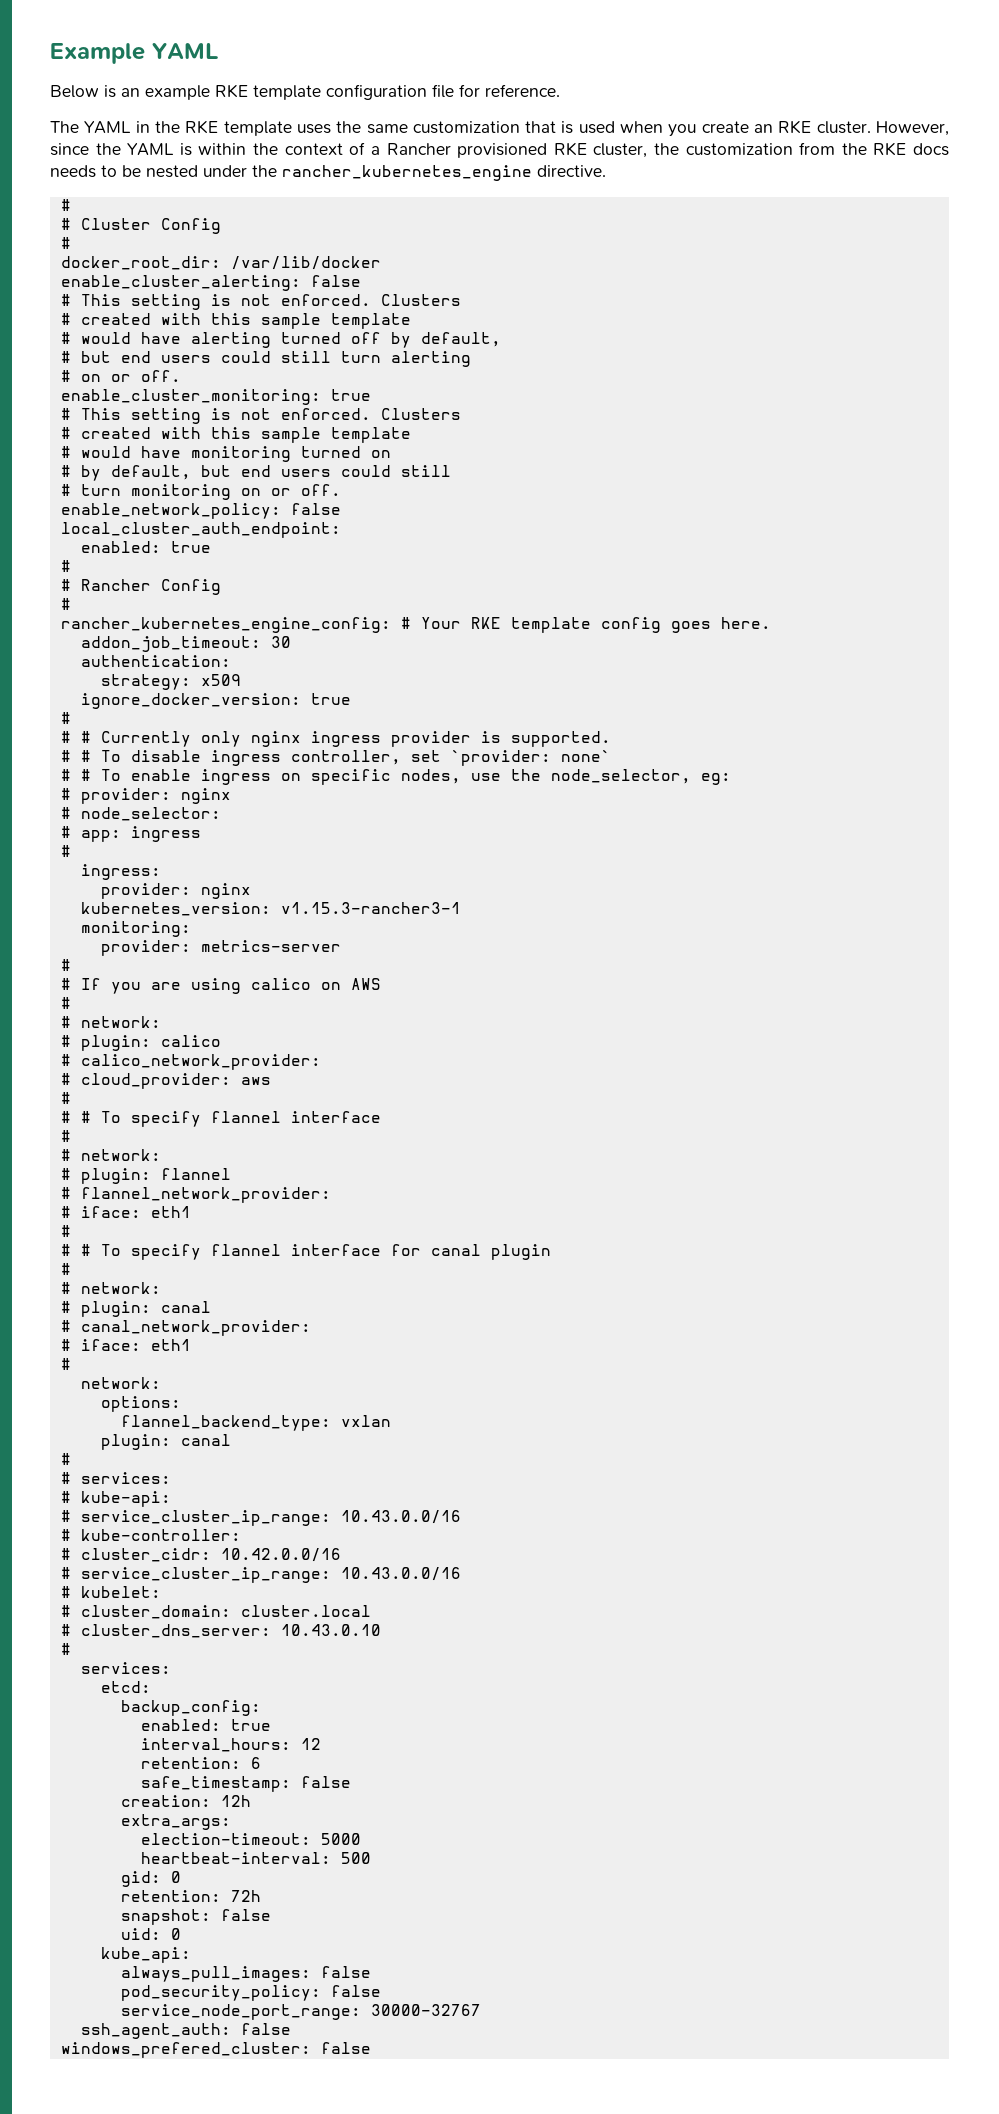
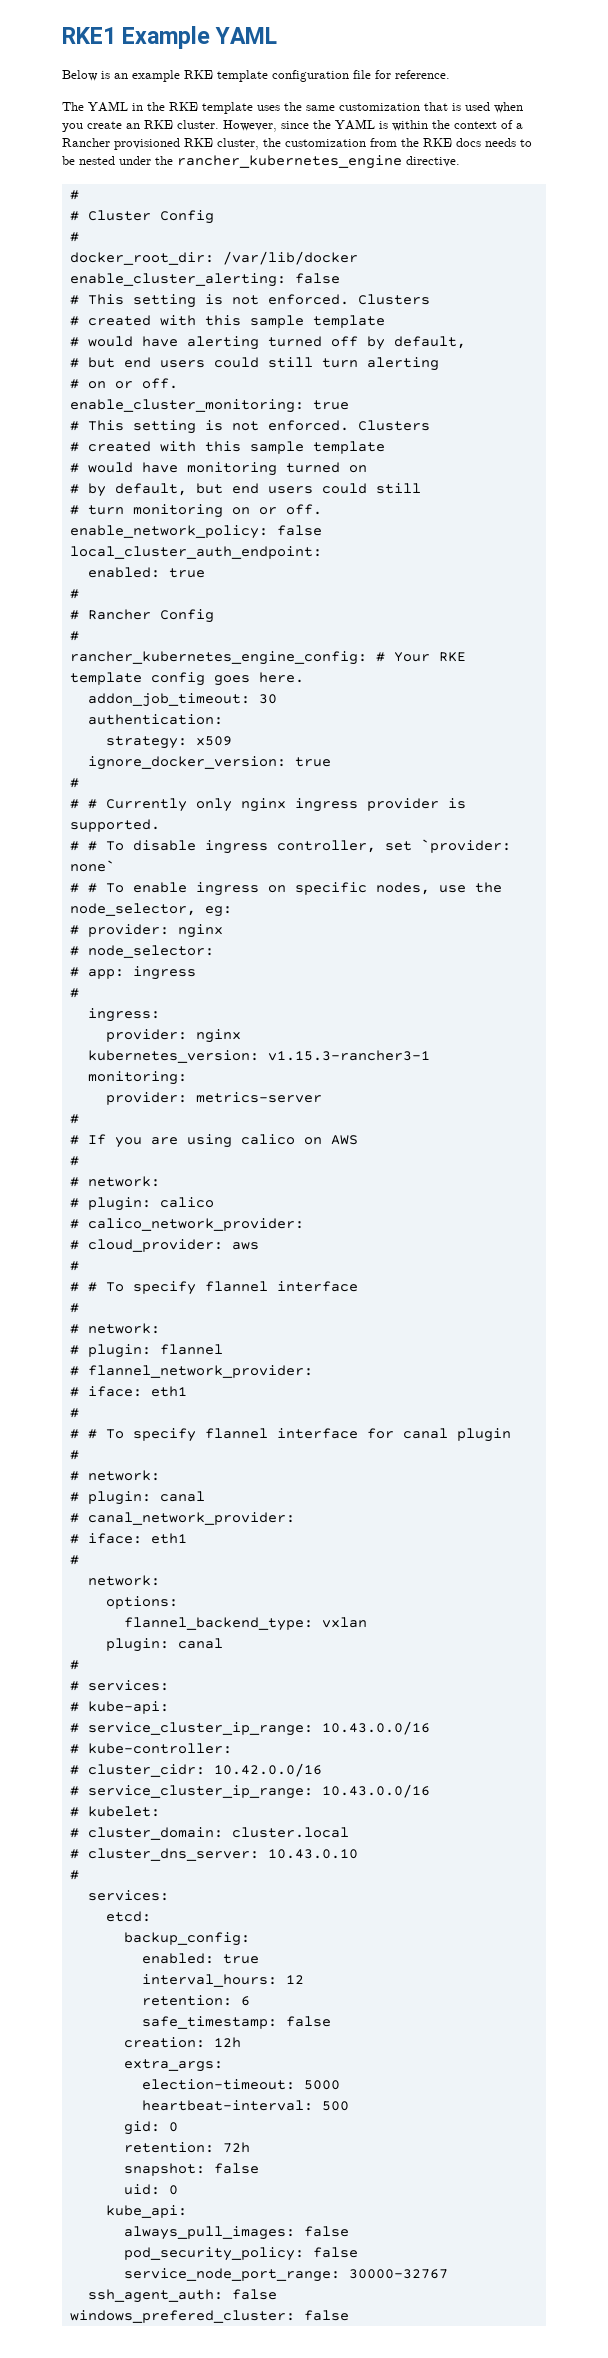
(50, 53) none -> [62,27,116,44] RKE1

